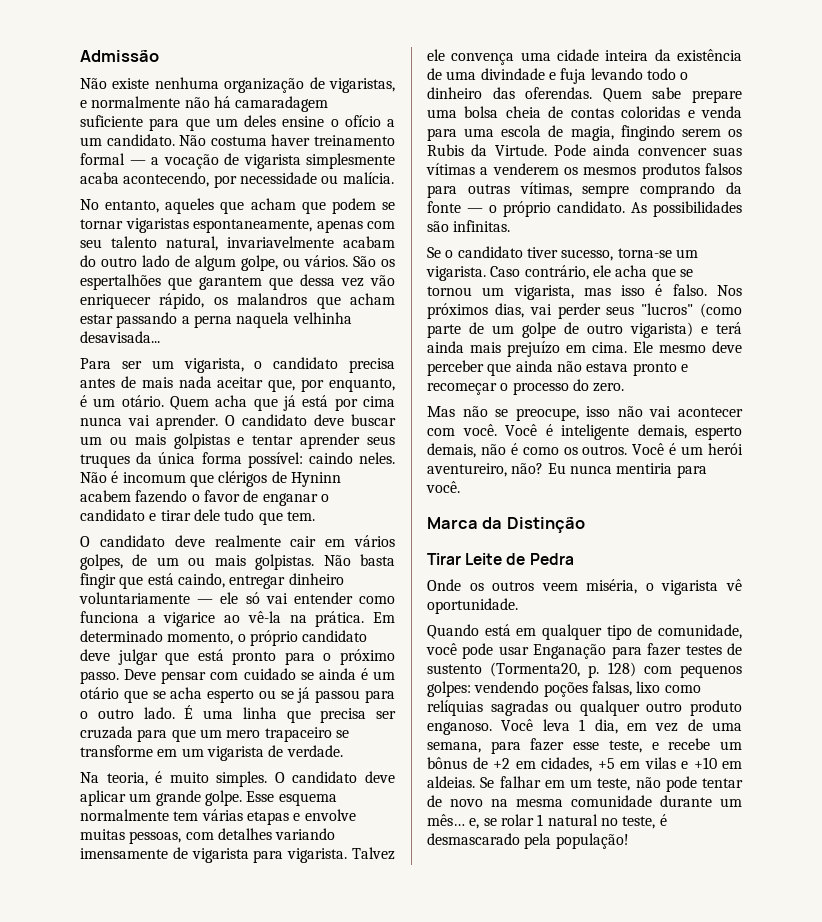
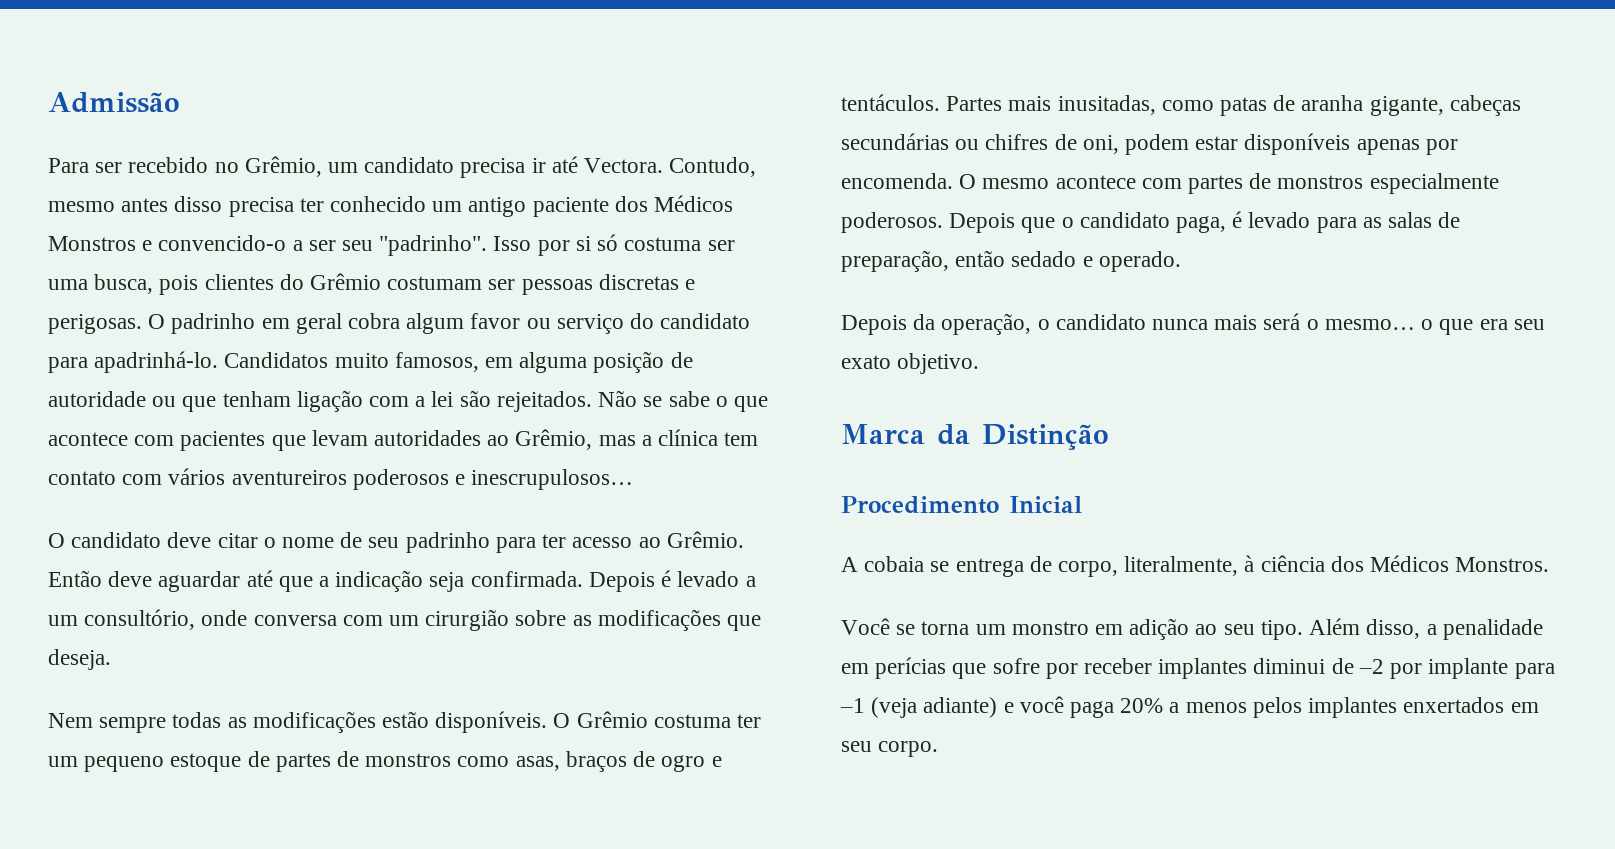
[80,77,395,93] [80,96,329,112] [80,115,395,131] [80,134,395,146] [80,153,395,169] [80,172,394,188] [80,198,395,214] [80,218,395,233] [80,236,395,251] [80,255,395,271] [80,274,395,290] [80,293,395,309] [80,312,352,328] [80,331,160,343] [80,357,395,373] [80,376,395,392] [80,395,396,411] [80,414,396,430] [80,433,395,449] [80,452,395,468] [80,471,341,487] [80,490,329,506] [80,509,315,525] [80,535,396,547] [80,554,395,570] [80,573,344,589] [79,592,395,604] [80,611,396,627] [80,630,368,646] [80,649,395,665] [80,668,395,684] [80,687,395,703] [80,705,396,723] [80,726,349,742] [80,745,343,761] [80,771,395,787] [80,790,337,806] [80,809,356,825] [80,828,336,844] [80,847,395,863] [427,49,742,65] [427,68,689,84] [427,87,742,103] [427,106,742,118] [427,125,742,141] [427,144,742,156] [426,163,742,179] [427,182,742,198] [427,201,742,217] [427,220,511,232] [427,246,698,261] [426,265,693,281] [427,284,742,300] [427,303,742,319] [427,322,742,338] [427,341,742,357] [427,360,688,376] [427,379,625,395] [427,406,743,421] [427,424,742,440] [427,443,743,458] [427,463,707,478] [426,481,460,493] [427,517,585,533] [427,553,574,565] [427,579,742,595] [427,598,518,614] [427,624,742,640] [426,643,742,659] [427,662,742,678] [427,681,701,697] [427,700,742,716] [427,719,742,735] [427,738,742,754] [427,757,742,772] [427,776,743,792] [427,795,742,807] [427,814,667,829] [427,833,629,849] Não existe nenhuma organização de vigaristas, e normalmente não há camaradagem suficiente para que um deles ensine o ofício a um candidato. Não costuma haver treinamento formal — a vocação de vigarista simplesmente acaba acontecendo, por necessidade ou malícia. // No entanto, aqueles que acham que podem se tornar vigaristas espontaneamente, apenas com seu talento natural, invariavelmente acabam do outro lado de algum golpe, ou vários. São os espertalhões que garantem que dessa vez vão enriquecer rápido, os malandros que acham estar passando a perna naquela velhinha desavisada... // Para ser um vigarista, o candidato precisa antes de mais nada aceitar que, por enquanto, é um otário. Quem acha que já está por cima nunca vai aprender. O candidato deve buscar um ou mais golpistas e tentar aprender seus truques da única forma possível: caindo neles. Não é incomum que clérigos de Hyninn acabem fazendo o favor de enganar o candidato e tirar dele tudo que tem. // O candidato deve realmente cair em vários golpes, de um ou mais golpistas. Não basta fingir que está caindo, entregar dinheiro voluntariamente — ele só vai entender como funciona a vigarice ao vê-la na prática. Em determinado momento, o próprio candidato deve julgar que está pronto para o próximo passo. Deve pensar com cuidado se ainda é um otário que se acha esperto ou se já passou para o outro lado. É uma linha que precisa ser cruzada para que um mero trapaceiro se transforme em um vigarista de verdade. // Na teoria, é muito simples. O candidato deve aplicar um grande golpe. Esse esquema normalmente tem várias etapas e envolve muitas pessoas, com detalhes variando imensamente de vigarista para vigarista. Talvez ele convença uma cidade inteira da existência de uma divindade e fuja levando todo o dinheiro das oferendas. Quem sabe prepare uma bolsa cheia de contas coloridas e venda para uma escola de magia, fingindo serem os Rubis da Virtude. Pode ainda convencer suas vítimas a venderem os mesmos produtos falsos para outras vítimas, sempre comprando da fonte — o próprio candidato. As possibilidades são infinitas. // Se o candidato tiver sucesso, torna-se um vigarista. Caso contrário, ele acha que se tornou um vigarista, mas isso é falso. Nos próximos dias, vai perder seus "lucros" (como parte de um golpe de outro vigarista) e terá ainda mais prejuízo em cima. Ele mesmo deve perceber que ainda não estava pronto e recomeçar o processo do zero. // Mas não se preocupe, isso não vai acontecer com você. Você é inteligente demais, esperto demais, não é como os outros. Você é um herói aventureiro, não? Eu nunca mentiria para você. // Marca da Distinção // Tirar Leite de Pedra // Onde os outros veem miséria, o vigarista vê oportunidade. // Quando está em qualquer tipo de comunidade, você pode usar Enganação para fazer testes de sustento (Tormenta20, p. 128) com pequenos golpes: vendendo poções falsas, lixo como relíquias sagradas ou qualquer outro produto enganoso. Você leva 1 dia, em vez de uma semana, para fazer esse teste, e recebe um bônus de +2 em cidades, +5 em vilas e +10 em aldeias. Se falhar em um teste, não pode tentar de novo na mesma comunidade durante um mês… e, se rolar 1 natural no teste, é desmascarado pela população! -> [48,156,757,178] [48,195,734,217] [48,234,735,256] [48,273,696,295] [48,313,751,334] [48,351,693,373] [48,390,768,412] [48,429,759,451] [48,468,634,490] [48,531,744,553] [48,570,756,592] [48,609,762,631] [48,649,111,670] [48,711,762,733] [48,751,722,772] [841,94,1521,116] [841,133,1458,155] [841,173,1499,194] [841,211,1461,233] [841,250,1181,272] [841,313,1545,335] [841,353,980,374] [841,424,1109,450] [841,496,1082,514] [841,555,1550,577] [841,618,1543,640] [841,657,1555,679] [840,696,1539,718] [841,741,939,757] Para ser recebido no Grêmio, um candidato precisa ir até Vectora. Contudo, mesmo antes disso precisa ter conhecido um antigo paciente dos Médicos Monstros e convencido-o a ser seu "padrinho". Isso por si só costuma ser uma busca, pois clientes do Grêmio costumam ser pessoas discretas e perigosas. O padrinho em geral cobra algum favor ou serviço do candidato para apadrinhá-lo. Candidatos muito famosos, em alguma posição de autoridade ou que tenham ligação com a lei são rejeitados. Não se sabe o que acontece com pacientes que levam autoridades ao Grêmio, mas a clínica tem contato com vários aventureiros poderosos e inescrupulosos… // O candidato deve citar o nome de seu padrinho para ter acesso ao Grêmio. Então deve aguardar até que a indicação seja confirmada. Depois é levado a um consultório, onde conversa com um cirurgião sobre as modificações que deseja. // Nem sempre todas as modificações estão disponíveis. O Grêmio costuma ter um pequeno estoque de partes de monstros como asas, braços de ogro e tentáculos. Partes mais inusitadas, como patas de aranha gigante, cabeças secundárias ou chifres de oni, podem estar disponíveis apenas por encomenda. O mesmo acontece com partes de monstros especialmente poderosos. Depois que o candidato paga, é levado para as salas de preparação, então sedado e operado. // Depois da operação, o candidato nunca mais será o mesmo… o que era seu exato objetivo. // Marca da Distinção // Procedimento Inicial // A cobaia se entrega de corpo, literalmente, à ciência dos Médicos Monstros. // Você se torna um monstro em adição ao seu tipo. Além disso, a penalidade em perícias que sofre por receber implantes diminui de –2 por implante para –1 (veja adiante) e você paga 20% a menos pelos implantes enxertados em seu corpo.

